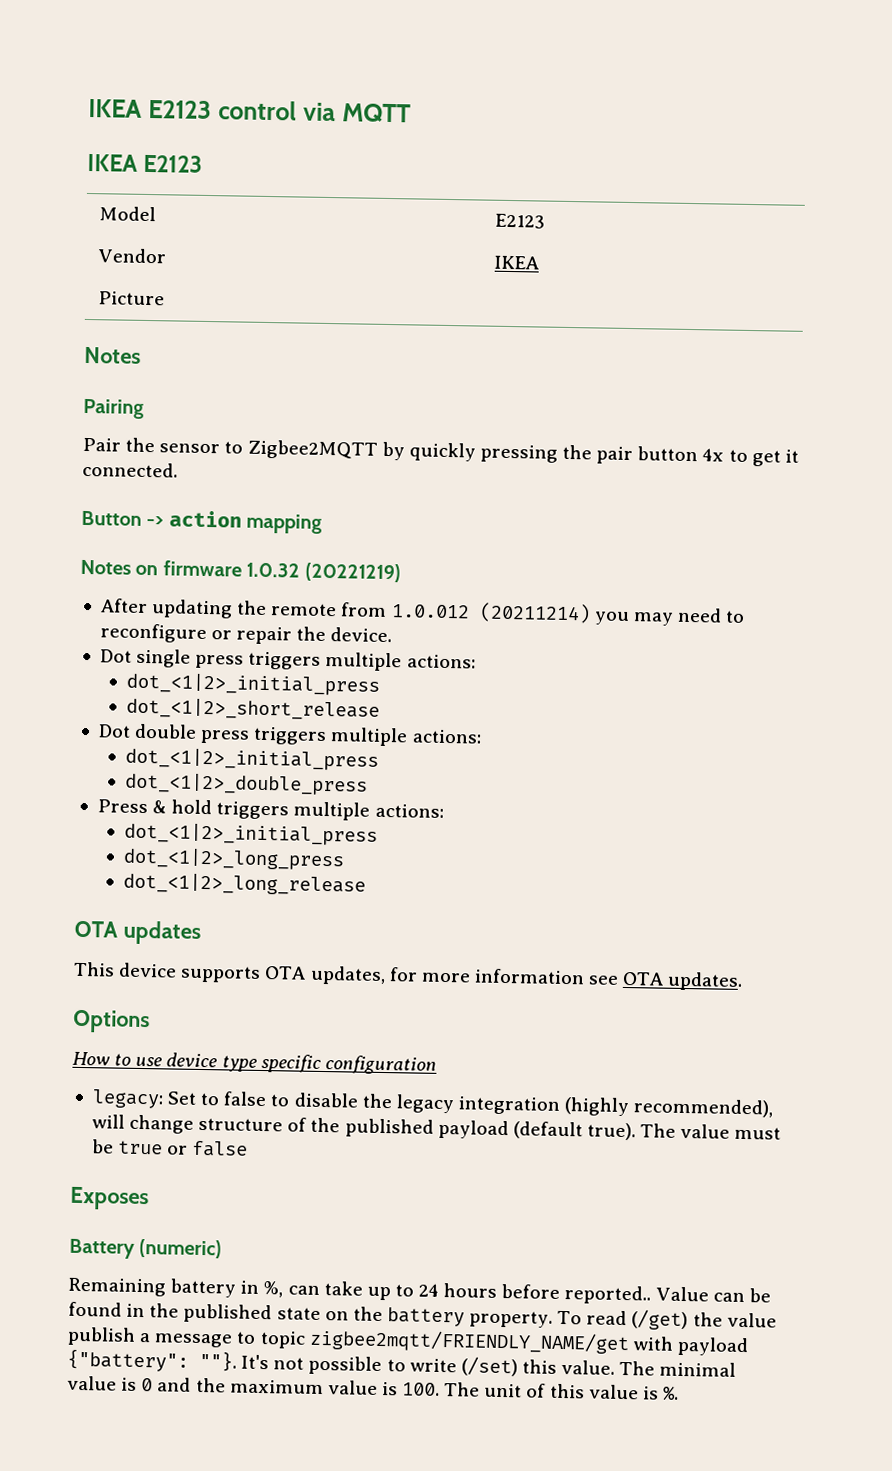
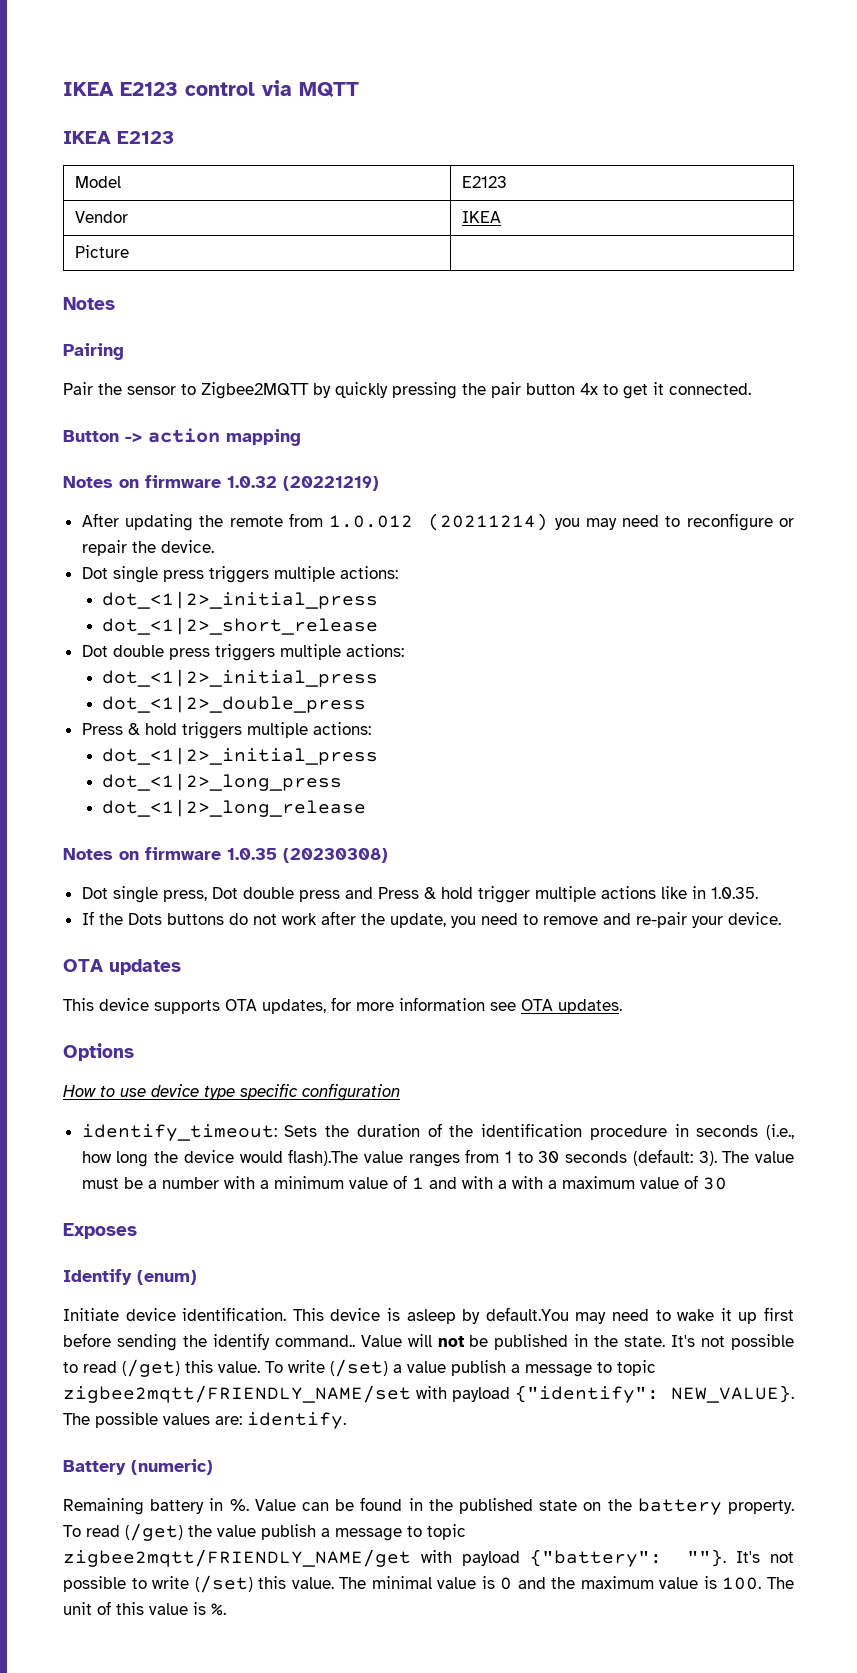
(366, 884) none -> [63,847,388,863] [81,886,758,903] [81,911,781,928] // Notes on firmware 1.0.35 (20230308) // Dot single press, Dot double press and Press & hold trigger multiple actions like in 1.0.35. // If the Dots buttons do not work after the update, you need to remove and re-pair your device.
[91,1089,774,1118] [91,1114,782,1141] [91,1139,249,1157] [70,1186,149,1211] legacy: Set to false to disable the legacy integration (highly recommended), will change structure of the published payload (default true). The value must be true or false // Exposes -> [81,1123,795,1141] [81,1149,794,1167] [81,1175,727,1190] [63,1223,137,1239] [63,1269,197,1285] [63,1307,795,1324] [63,1333,794,1351] [63,1359,656,1377] [63,1385,794,1403] [63,1412,346,1429] identify_timeout: Sets the duration of the identification procedure in seconds (i.e., how long the device would flash).The value ranges from 1 to 30 seconds (default: 3). The value must be a number with a minimum value of 1 and with a with a maximum value of 30 // Exposes // Identify (enum) // Initiate device identification. This device is asleep by default.You may need to wake it up first before sending the identify command.. Value will not be published in the state. It's not possible to read (/get) this value. To write (/set) a value publish a message to topic zigbee2mqtt/FRIENDLY_NAME/set with payload {"identify": NEW_VALUE}. The possible values are: identify.
[263,1281,652,1305] %, can take up to 24 hours before reported.. -> [229,1499,249,1511] %.

